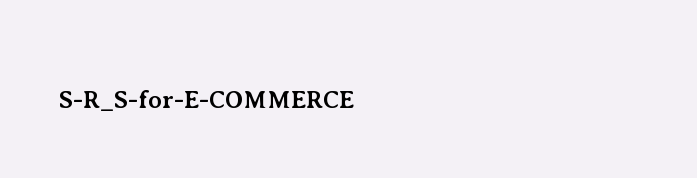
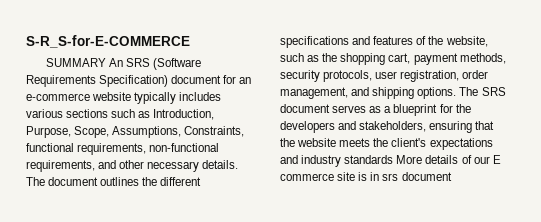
(354, 100) none -> [45,58,201,70] [26,75,252,87] [26,92,222,104] [26,109,215,120] [26,126,245,138] [26,143,220,155] [26,160,239,172] [26,177,202,186] [280,36,488,48] [280,53,506,65] [280,70,489,82] [280,87,506,99] [280,104,471,116] [280,121,495,133] [280,138,493,150] [280,155,501,167] [280,172,452,181] // SUMMARY An SRS (Software Requirements Specification) document for an e-commerce website typically includes various sections such as Introduction, Purpose, Scope, Assumptions, Constraints, functional requirements, non-functional requirements, and other necessary details. The document outlines the different specifications and features of the website, such as the shopping cart, payment methods, security protocols, user registration, order management, and shipping options. The SRS document serves as a blueprint for the developers and stakeholders, ensuring that the website meets the client's expectations and industry standards More details of our E commerce site is in srs document

